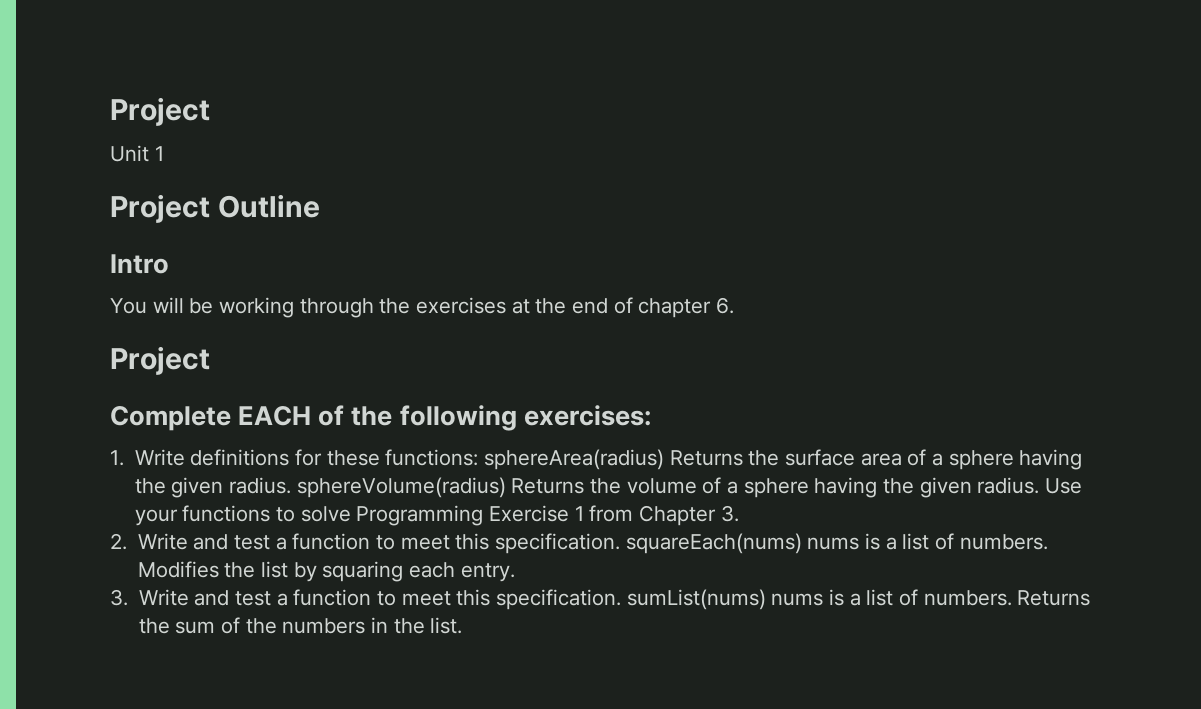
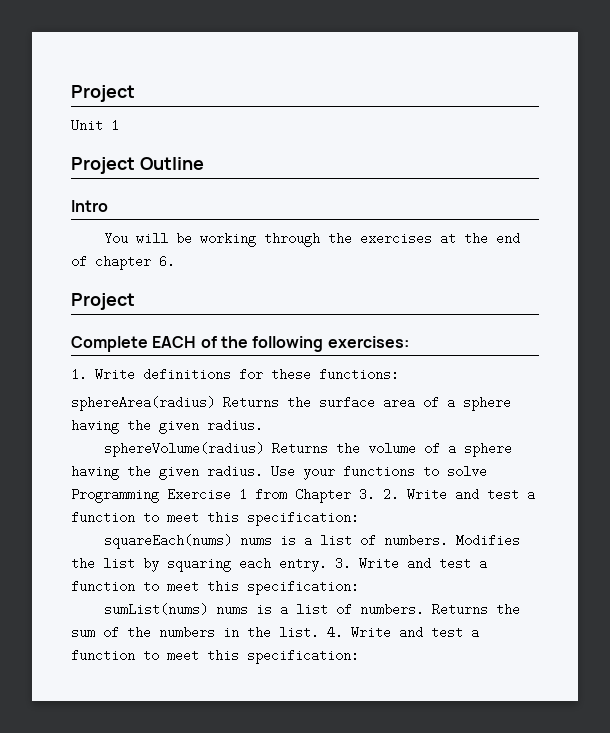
(479, 457) none -> (399, 374) //
(291, 485) none -> (263, 425) //
(739, 513) // -> (375, 494) none
[494,533,620,554] specification. -> [247,511,359,526] specification: //
(515, 572) // -> (327, 564) none
[495,589,621,610] specification. -> [247,580,359,595] specification: //
(463, 625) none -> [327,626,479,639] [71,649,359,664] 4. Write and test a function to meet this specification:

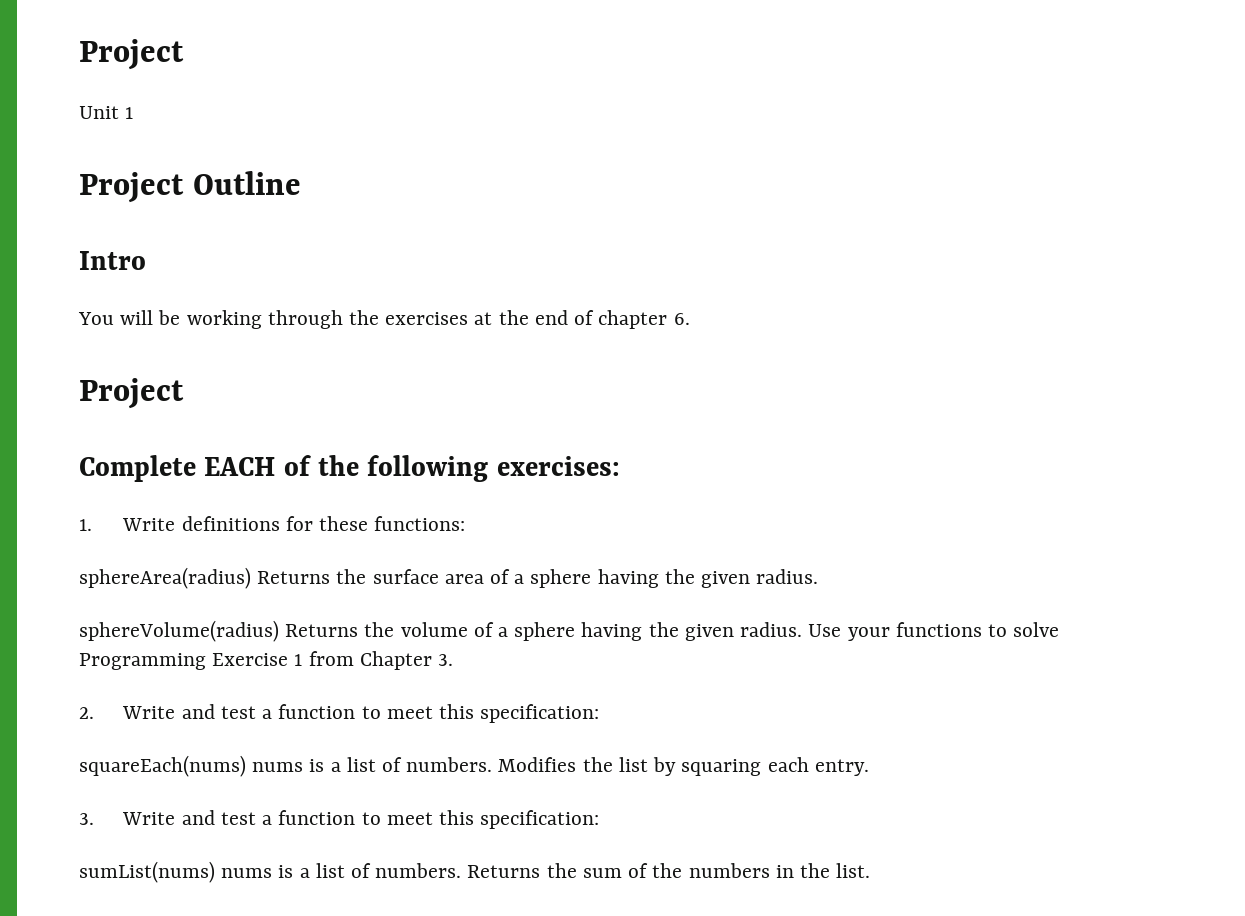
(375, 494) none -> (454, 660) //
(327, 564) none -> (869, 767) //
[327,626,479,639] [71,649,359,664] 4. Write and test a function to meet this specification: -> (871, 870) none

